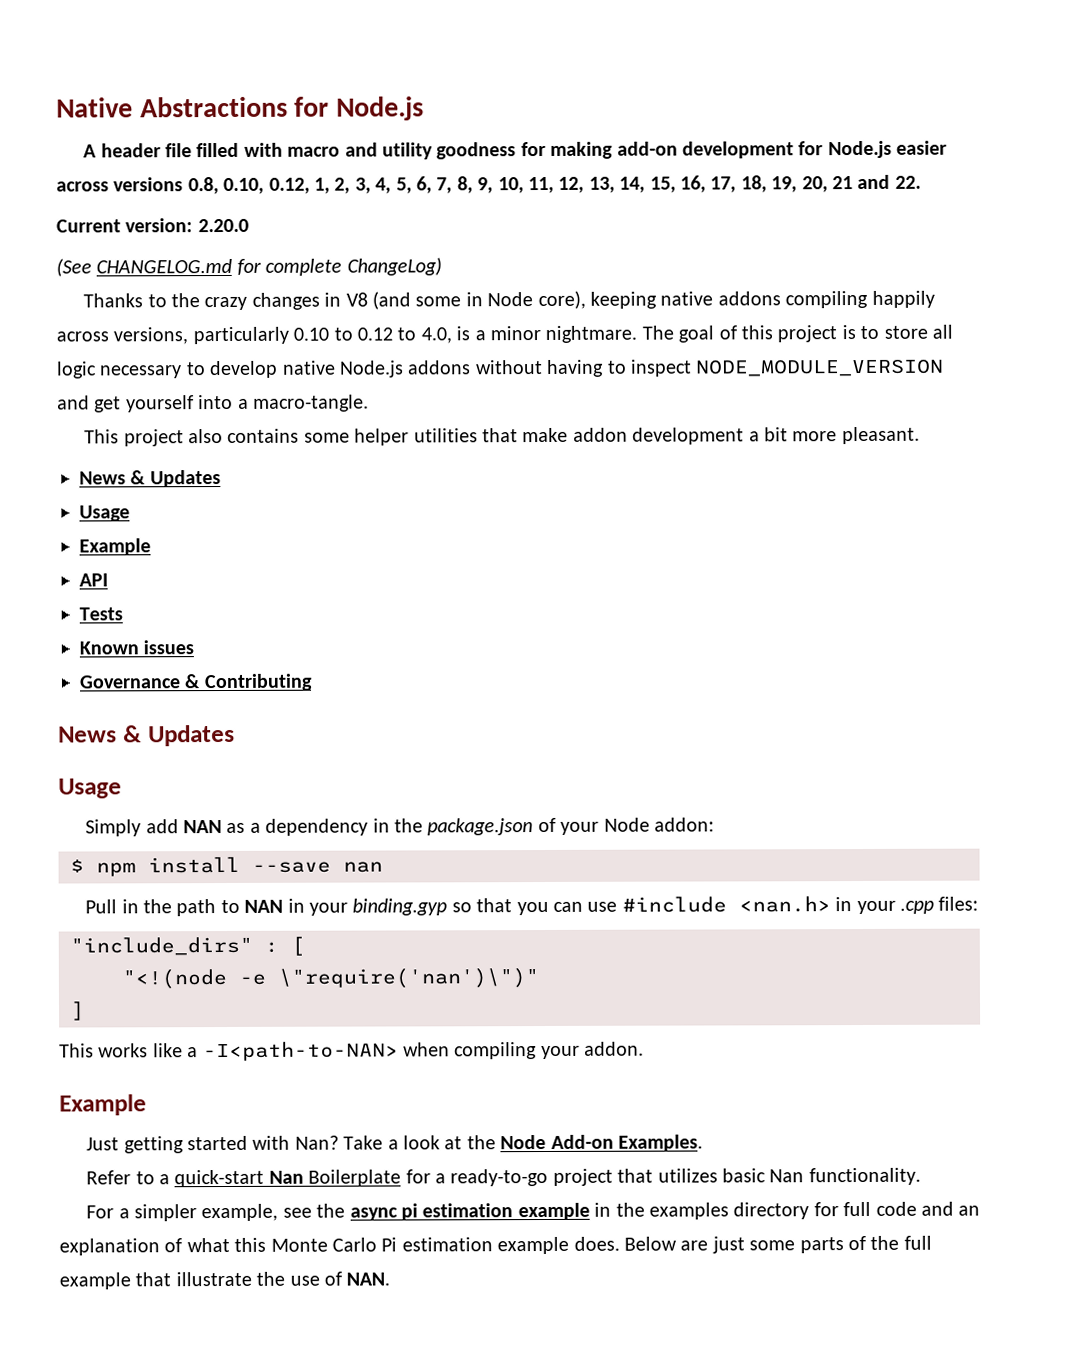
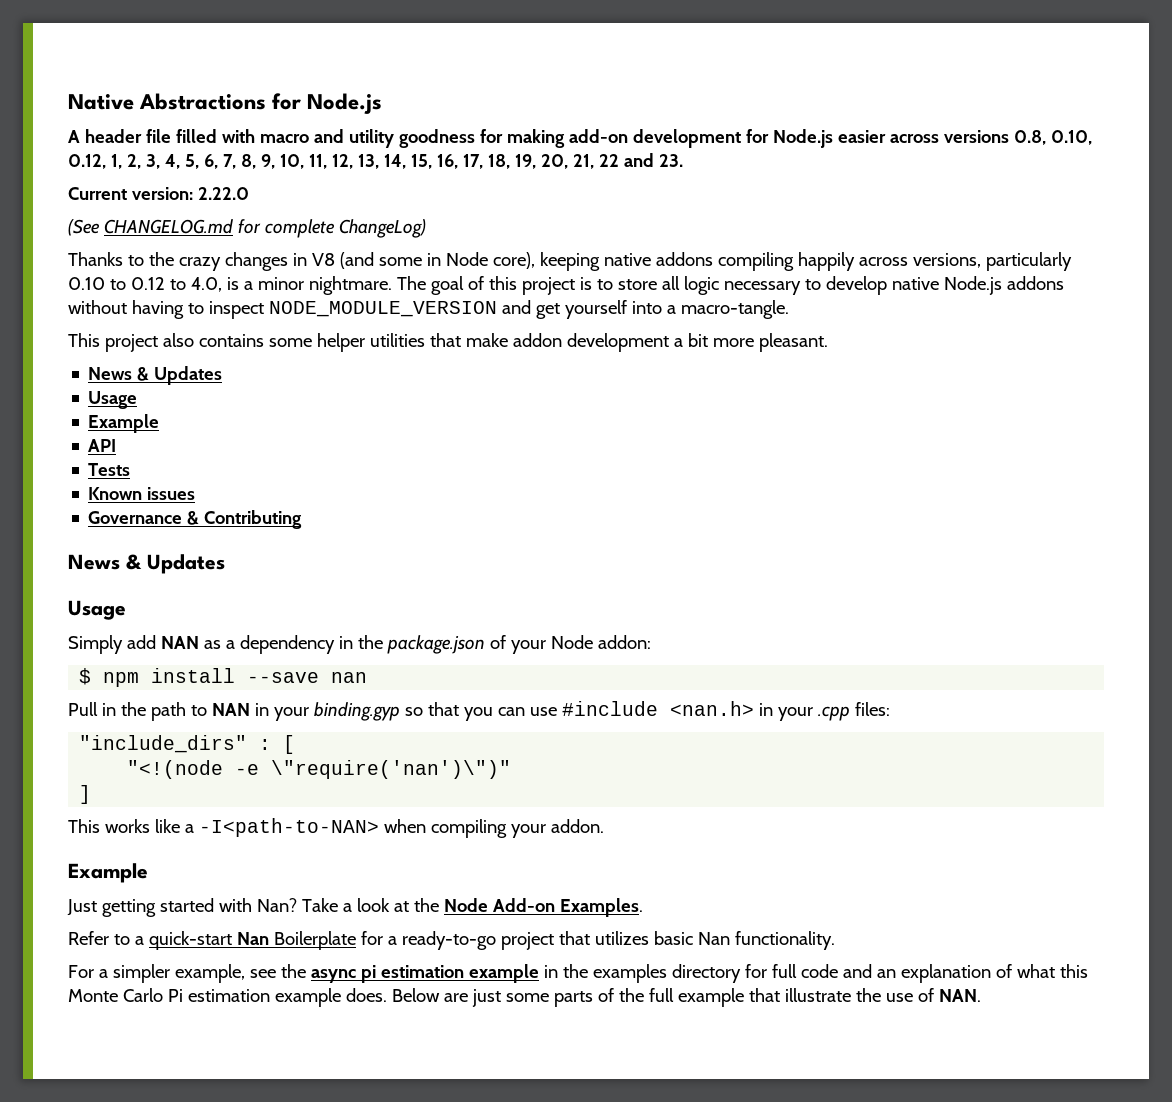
[831,174,921,190] 21 and 22. -> [572,153,683,169] 21, 22 and 23.
[197,218,249,233] 2.20.0 -> [197,187,249,200] 2.22.0

